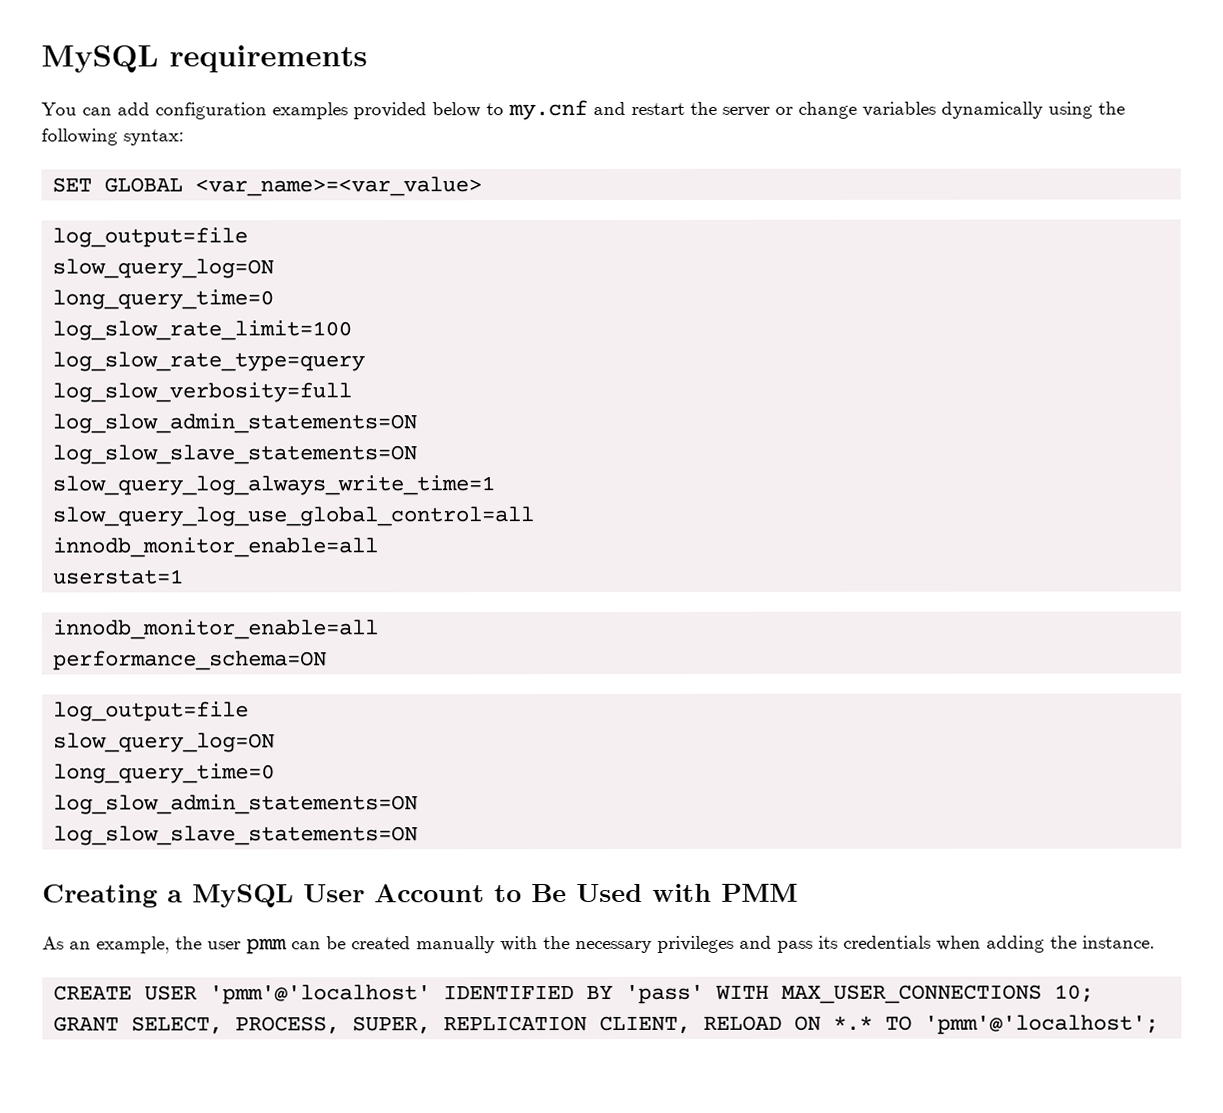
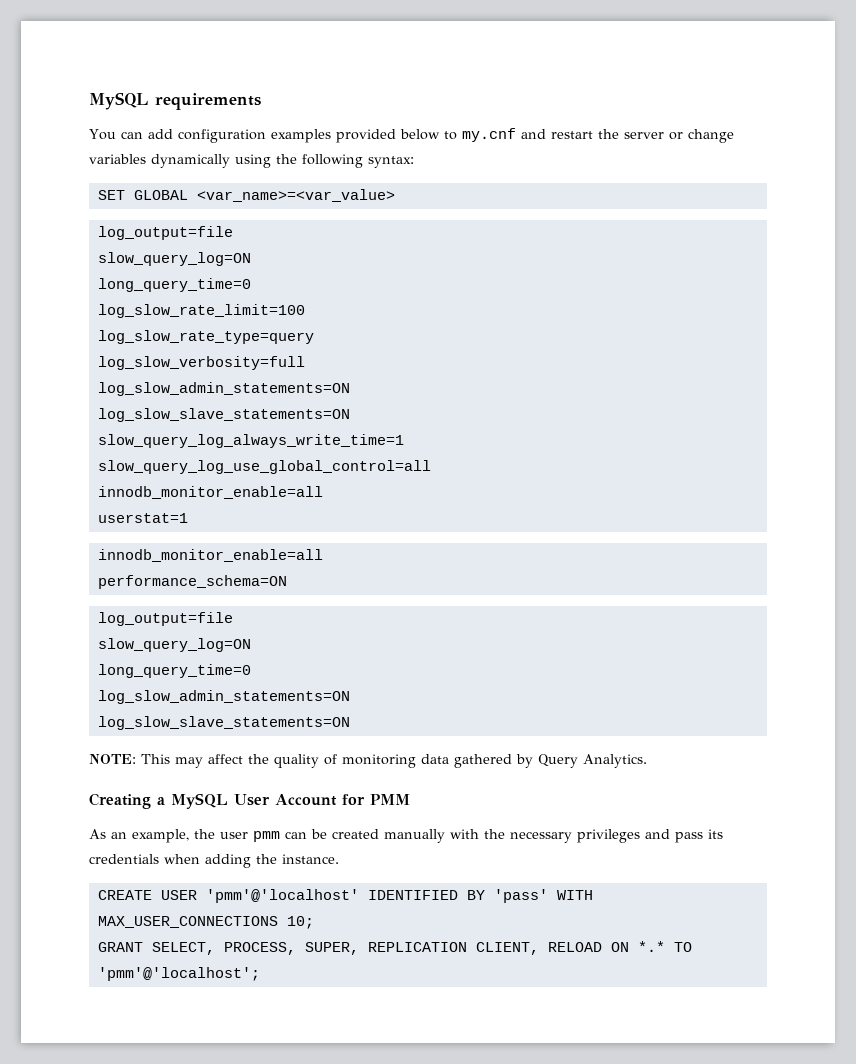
(419, 835) none -> [89,754,647,768] // NOTE: This may affect the quality of monitoring data gathered by Query Analytics.
[494,883,712,903] to Be Used with -> [342,794,365,805] for

